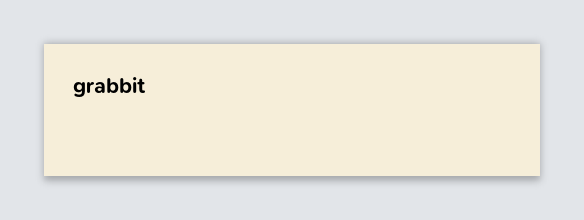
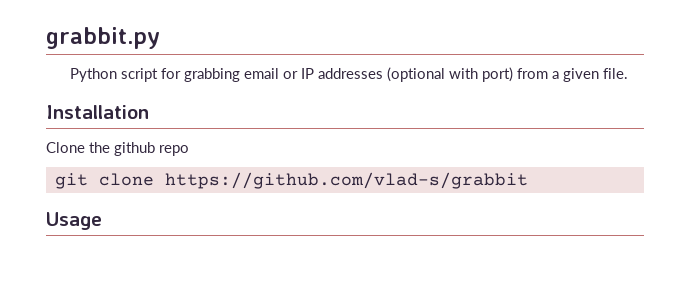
[73,77,146,97] grabbit -> [46,27,160,49] [69,67,628,82] [46,105,149,119] [46,142,189,156] [54,172,528,189] [46,212,102,230] grabbit.py // Python script for grabbing email or IP addresses (optional with port) from a given file. // Installation // Clone the github repo // git clone https://github.com/vlad-s/grabbit // Usage

